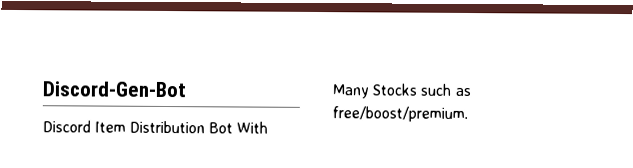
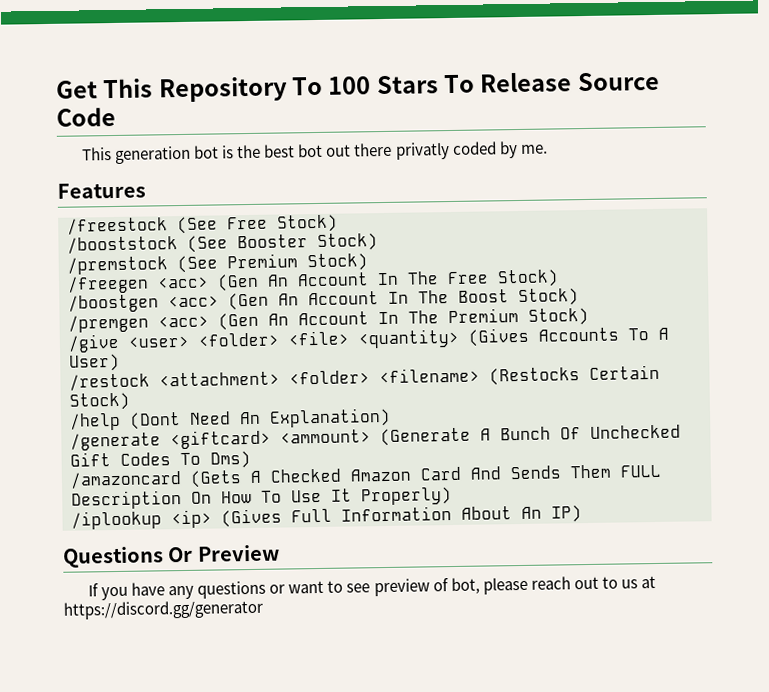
[42,81,187,98] [42,120,268,134] [332,83,471,99] [332,106,468,123] Discord-Gen-Bot // Discord Item Distribution Bot With Many Stocks such as free/boost/premium. -> [56,71,660,103] [56,106,116,127] [82,141,548,164] [57,182,146,199] [67,214,338,235] [67,233,378,254] [67,253,368,275] [67,269,559,294] [68,288,579,313] [68,307,589,333] [68,327,669,353] [69,353,120,372] [69,364,660,391] [69,392,130,411] [69,407,391,431] [70,424,681,451] [70,450,251,469] [70,464,661,489] [71,487,452,510] [71,505,582,530] [62,544,280,568] [88,576,656,601] [63,599,264,620] Get This Repository To 100 Stars To Release Source Code // This generation bot is the best bot out there privatly coded by me. // Features // /freestock (See Free Stock) // /booststock (See Booster Stock) // /premstock (See Premium Stock) // /freegen <acc> (Gen An Account In The Free Stock) // /boostgen <acc> (Gen An Account In The Boost Stock) // /premgen <acc> (Gen An Account In The Premium Stock) // /give <user> <folder> <file> <quantity> (Gives Accounts To A User) // /restock <attachment> <folder> <filename> (Restocks Certain Stock) // /help (Dont Need An Explanation) // /generate <giftcard> <ammount> (Generate A Bunch Of Unchecked Gift Codes To Dms) // /amazoncard (Gets A Checked Amazon Card And Sends Them FULL Description On How To Use It Properly) // /iplookup <ip> (Gives Full Information About An IP) // Questions Or Preview // If you have any questions or want to see preview of bot, please reach out to us at https://discord.gg/generator

